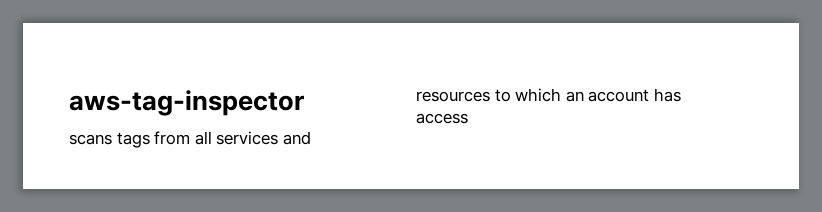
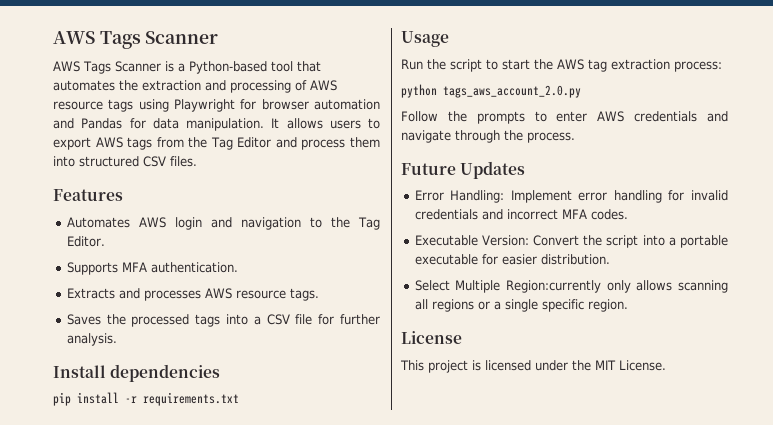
[69,90,304,116] [69,131,311,148] [416,88,681,102] [416,113,468,124] aws-tag-inspector // scans tags from all services and resources to which an account has access -> [53,31,219,49] [53,61,321,74] [53,80,337,93] [53,99,380,112] [53,118,380,131] [53,137,380,150] [53,156,197,167] [53,189,123,201] [66,217,381,230] [66,236,105,247] [66,262,238,275] [66,288,319,301] [66,314,380,327] [66,333,117,346] [53,364,221,382] [53,392,239,406] [401,31,449,47] [401,59,722,72] [401,84,581,98] [401,111,728,124] [401,130,575,143] [401,161,526,179] [414,190,728,203] [414,209,628,220] [414,235,728,248] [414,254,610,265] [414,280,728,293] [414,299,628,312] [401,331,462,344] [400,360,666,373] AWS Tags Scanner // AWS Tags Scanner is a Python-based tool that automates the extraction and processing of AWS resource tags using Playwright for browser automation and Pandas for data manipulation. It allows users to export AWS tags from the Tag Editor and process them into structured CSV files. // Features // Automates AWS login and navigation to the Tag Editor. // Supports MFA authentication. // Extracts and processes AWS resource tags. // Saves the processed tags into a CSV file for further analysis. // Install dependencies // pip install -r requirements.txt // Usage // Run the script to start the AWS tag extraction process: // python tags_aws_account_2.0.py // Follow the prompts to enter AWS credentials and navigate through the process. // Future Updates // Error Handling: Implement error handling for invalid credentials and incorrect MFA codes. // Executable Version: Convert the script into a portable executable for easier distribution. // Select Multiple Region:currently only allows scanning all regions or a single specific region. // License // This project is licensed under the MIT License.

